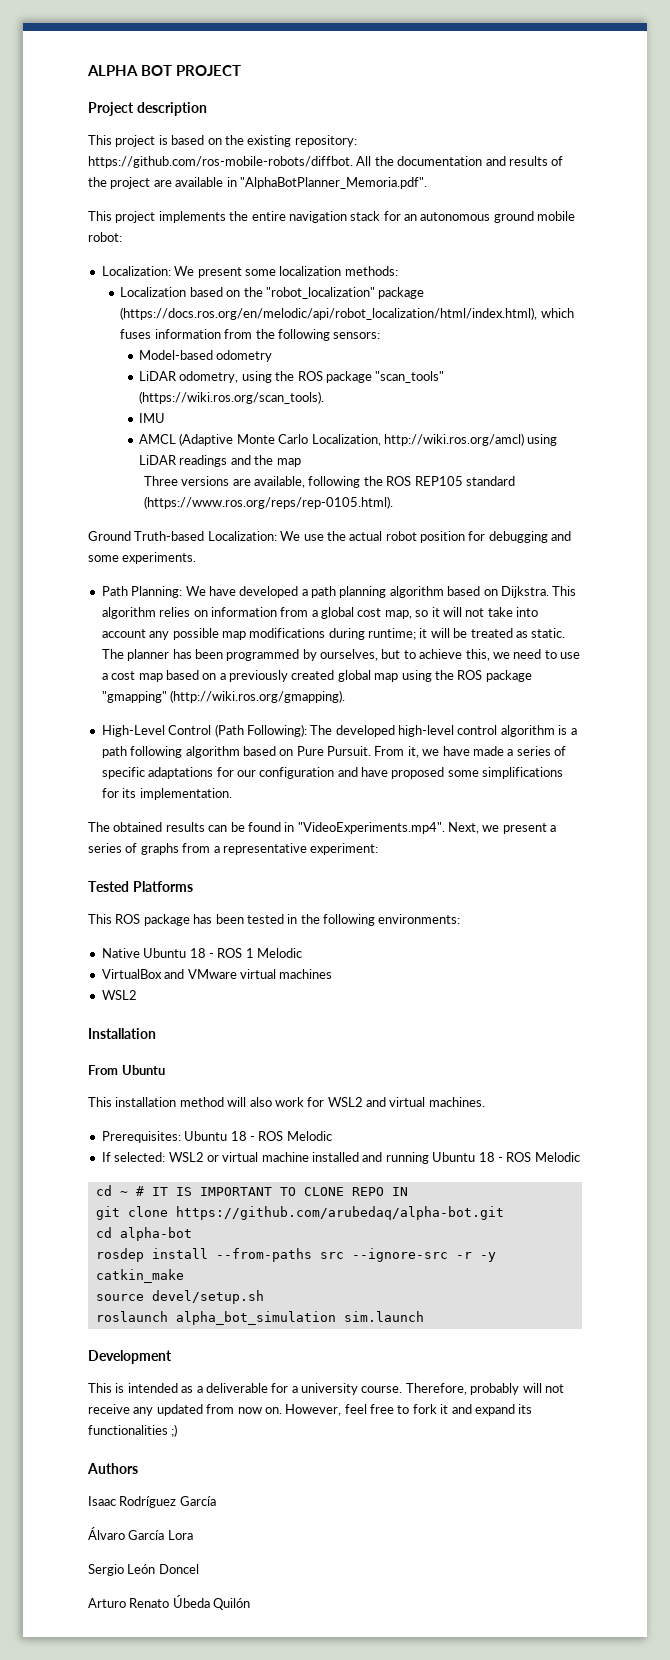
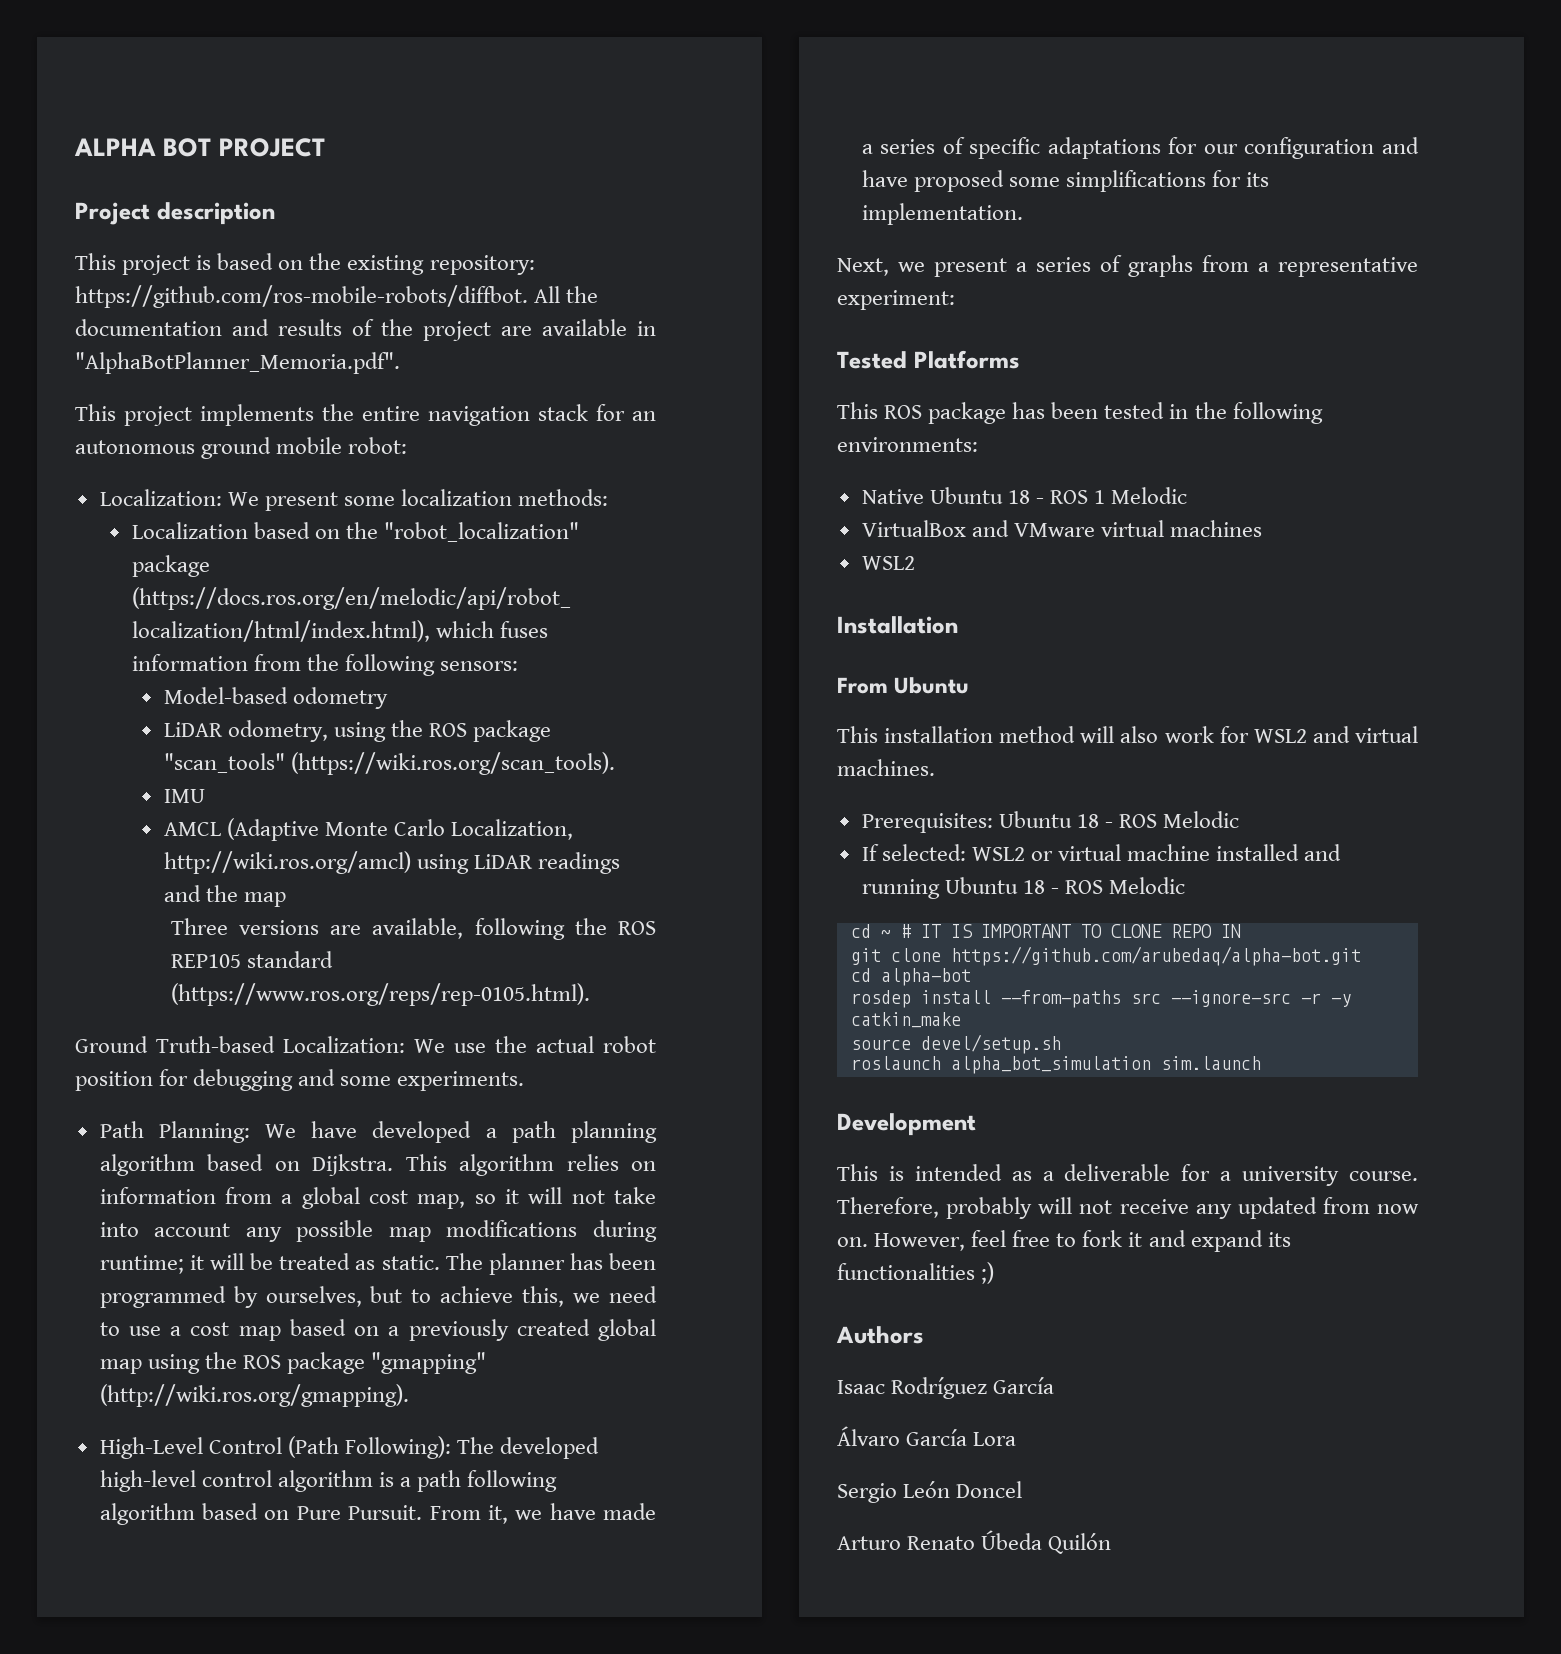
[88,822,445,834] The obtained results can be found in "VideoExperiments.mp4". -> (1023, 214) none

